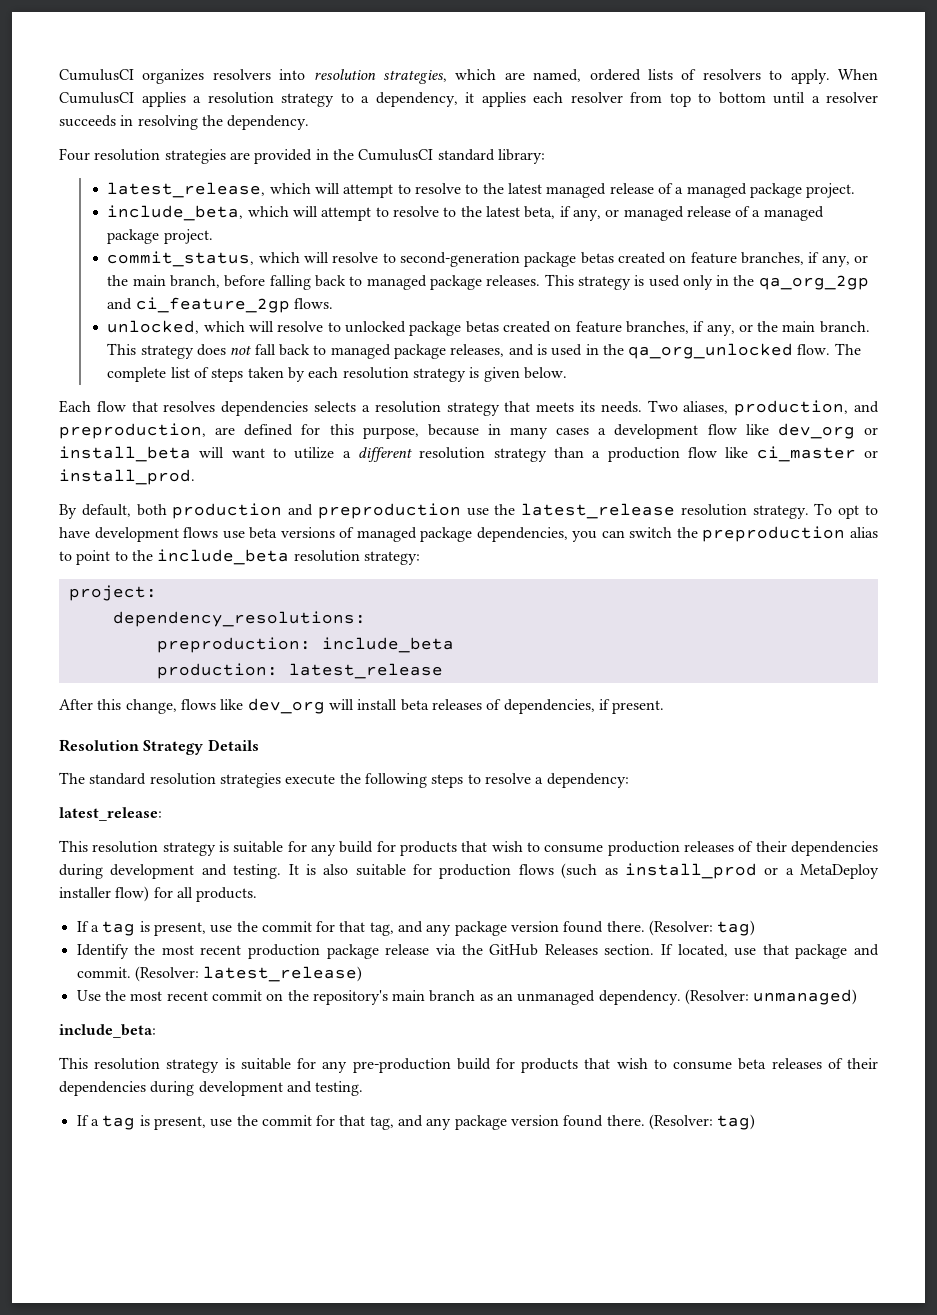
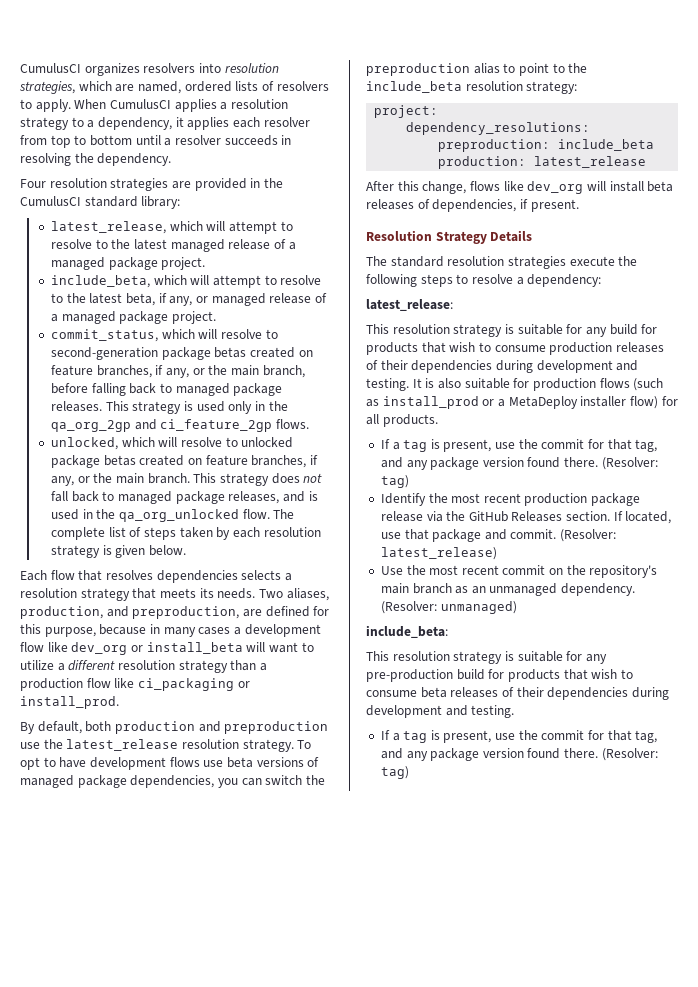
[756,446,856,462] ci_master -> [137,678,234,691] ci_packaging

